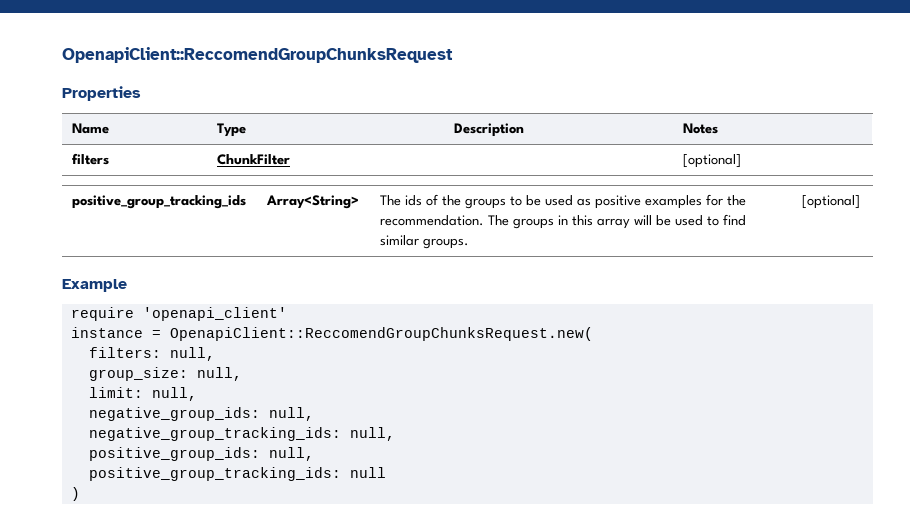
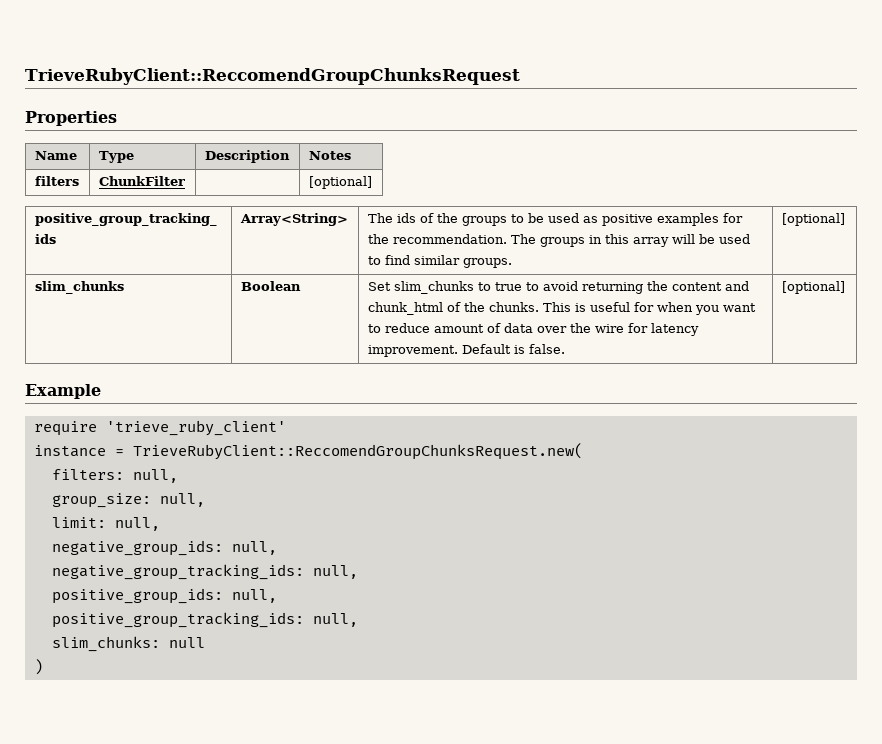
[62,47,453,63] OpenapiClient::ReccomendGroupChunksRequest -> [25,68,520,85] TrieveRubyClient::ReccomendGroupChunksRequest
(861, 202) none -> [34,281,124,294] [240,281,301,291] [367,281,749,294] [367,302,756,315] [367,323,699,336] [367,344,565,357] [781,281,845,294] // slim_chunks | Boolean | Set slim_chunks to true to avoid returning the content and chunk_html of the chunks. This is useful for when you want to reduce amount of data over the wire for latency improvement. Default is false. | [optional]
[142,307,287,321] 'openapi_client' -> [105,420,286,436] 'trieve_ruby_client'
[169,327,593,341] OpenapiClient::ReccomendGroupChunksRequest.new( -> [132,443,583,460] TrieveRubyClient::ReccomendGroupChunksRequest.new(
(341, 474) none -> [312,613,358,627] [51,636,160,652] null, // slim_chunks:

